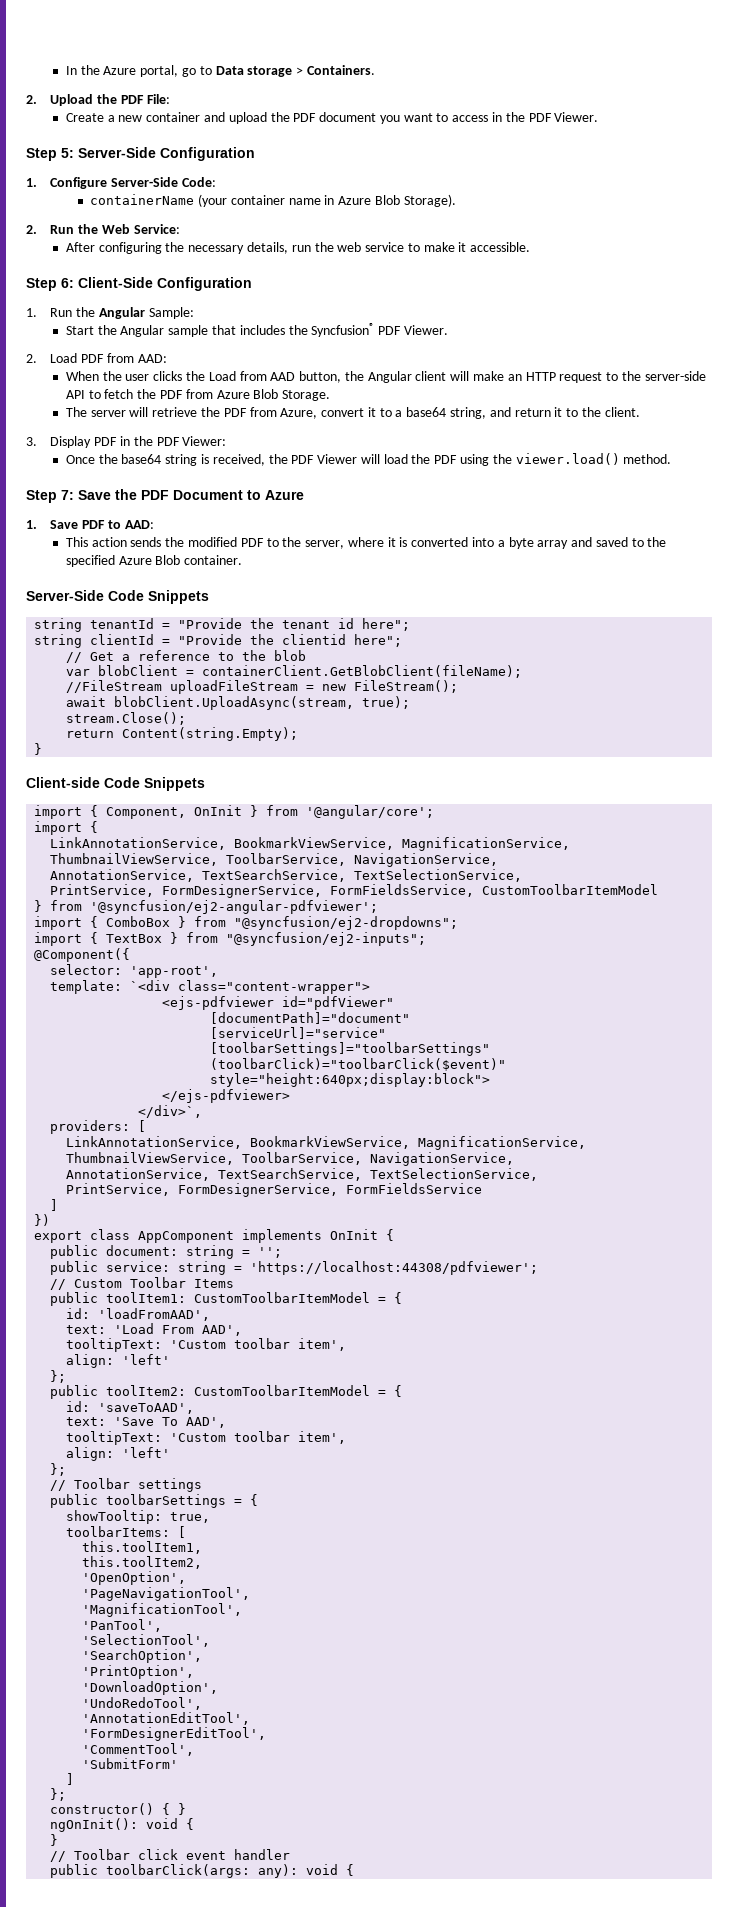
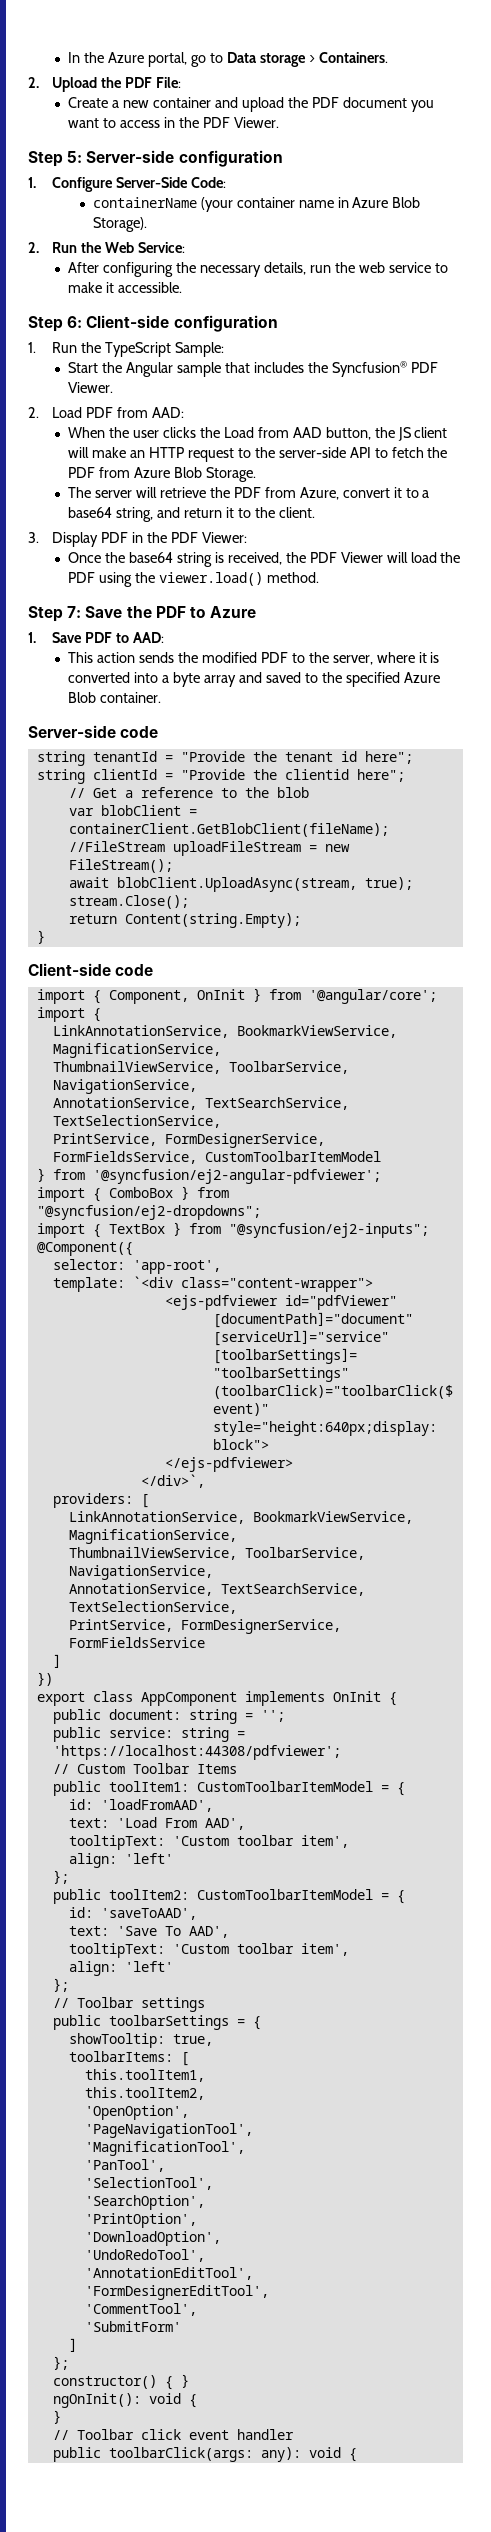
[78,147,255,161] Server-Side Configuration -> [86,150,283,167] Server-side configuration
[78,277,252,291] Client-Side Configuration -> [86,315,278,332] Client-side configuration
[99,307,146,319] Angular -> [105,342,172,357] TypeScript
[367,371,412,383] Angular -> [397,427,412,441] JS
[173,490,243,500] Document -> (186, 612) none
[26,590,209,604] Server-Side Code Snippets -> [28,725,159,738] Server-side code
[104,777,205,791] Code Snippets -> [115,964,154,976] code

